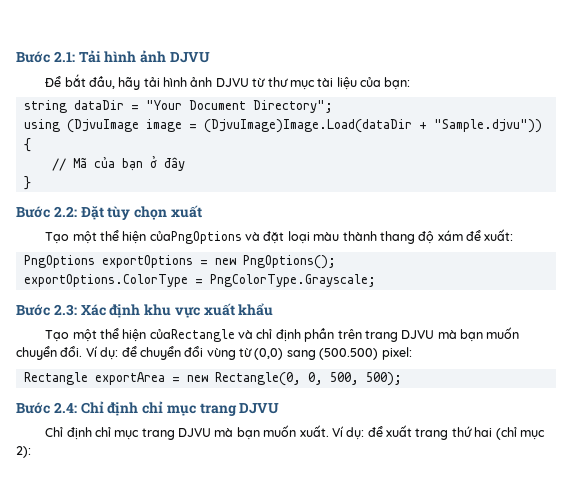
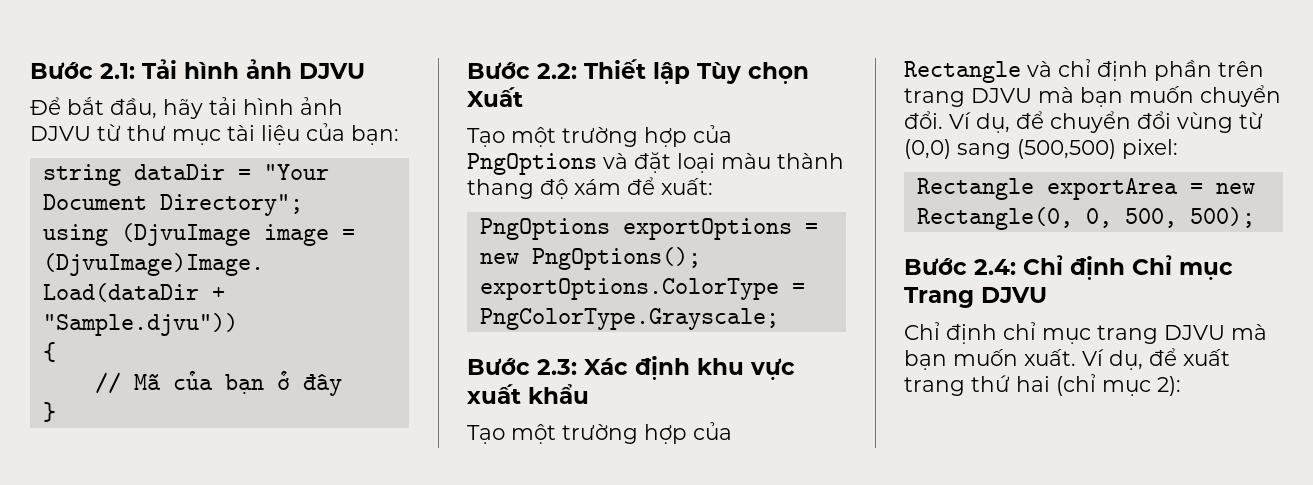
[80,205,202,220] [45,230,242,244] Đặt tùy chọn xuất // Tạo một thể hiện củaPngOptions -> [584,59,809,84] [467,87,523,107] [467,125,732,147] [467,153,597,175] Thiết lập Tùy chọn Xuất // Tạo một trường hợp của PngOptions
[99,328,235,342] thể hiện củaRectangle -> [562,422,732,444] [904,61,1021,83] trường hợp của Rectangle
[100,347,119,360] dụ: -> [976,113,1010,133] dụ,
[319,348,379,360] (500.500) -> [1017,139,1116,159] (500,500)
[142,401,237,416] chỉ mục trang -> [1132,255,1233,280] [904,287,974,308] Chỉ mục Trang
[346,427,365,440] dụ: -> [1109,350,1143,370] dụ,

